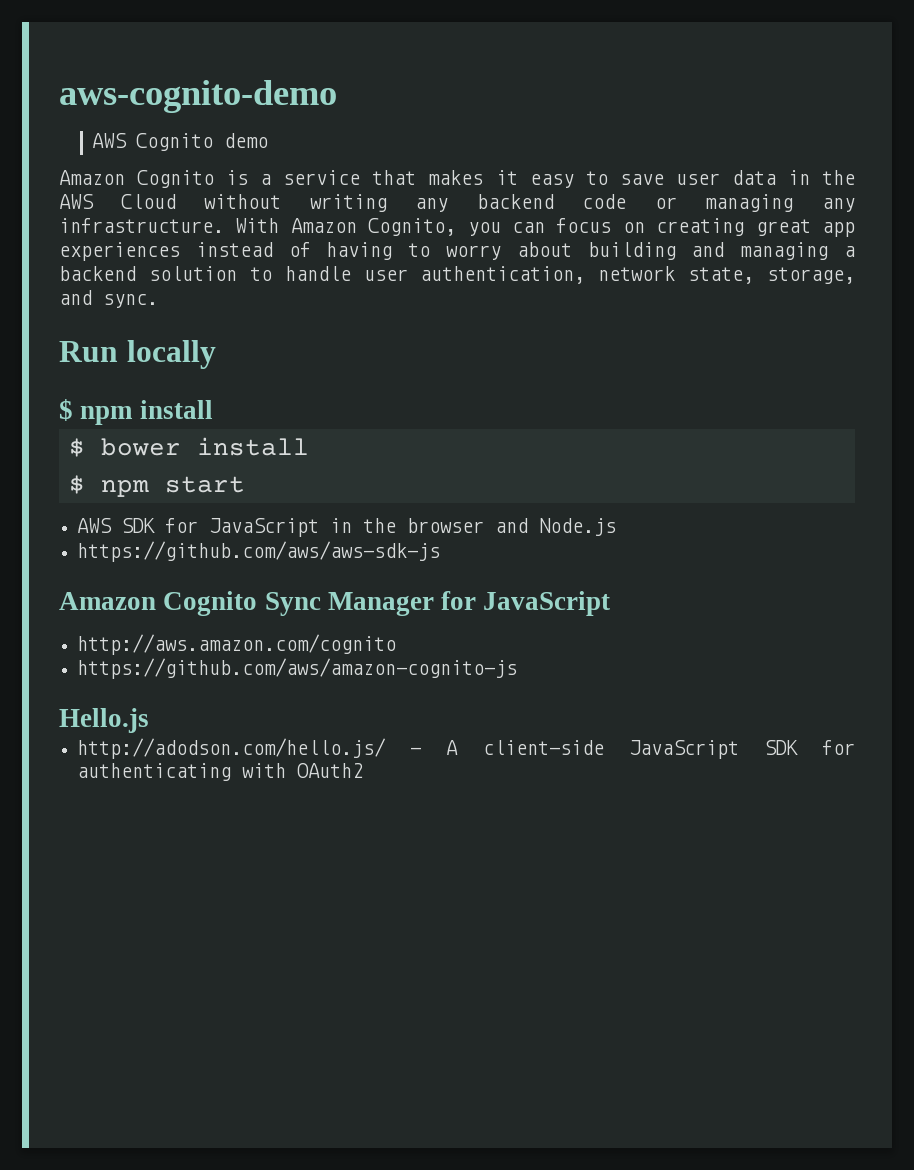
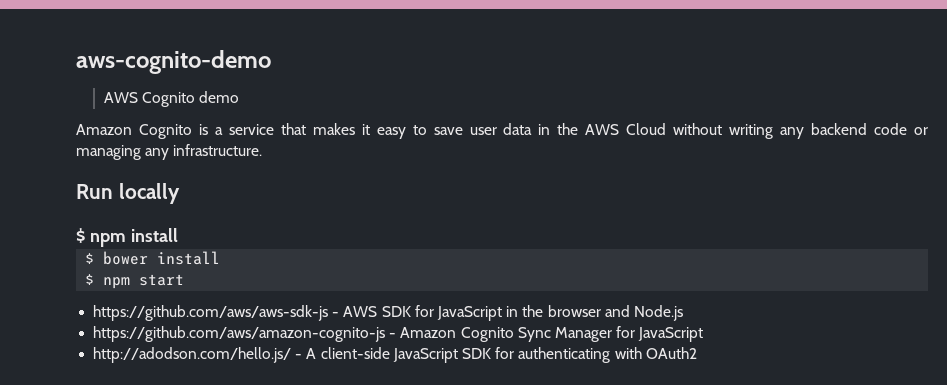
[235,218,855,237] [59,242,855,261] [59,266,855,284] [59,290,158,308] With Amazon Cognito, you can focus on creating great app experiences instead of having to worry about building and managing a backend solution to handle user authentication, network state, storage, and sync. -> (263, 150) none
(245, 484) none -> [93,305,340,321] https://github.com/aws/aws-sdk-js -
[77,541,441,562] https://github.com/aws/aws-sdk-js // -> [93,326,397,342] https://github.com/aws/amazon-cognito-js -
[77,634,397,655] [77,658,518,679] [59,708,149,733] // http://aws.amazon.com/cognito // https://github.com/aws/amazon-cognito-js // Hello.js -> (704, 334) none

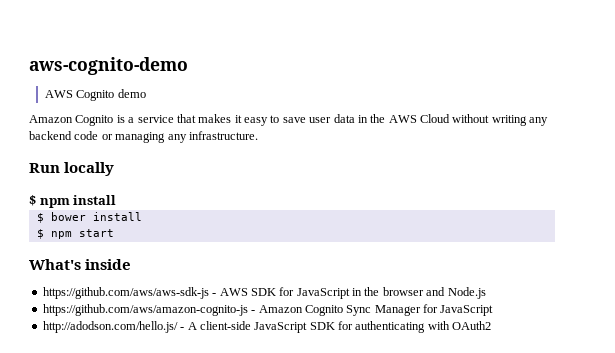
(185, 280) none -> [29,259,132,270] // What's inside

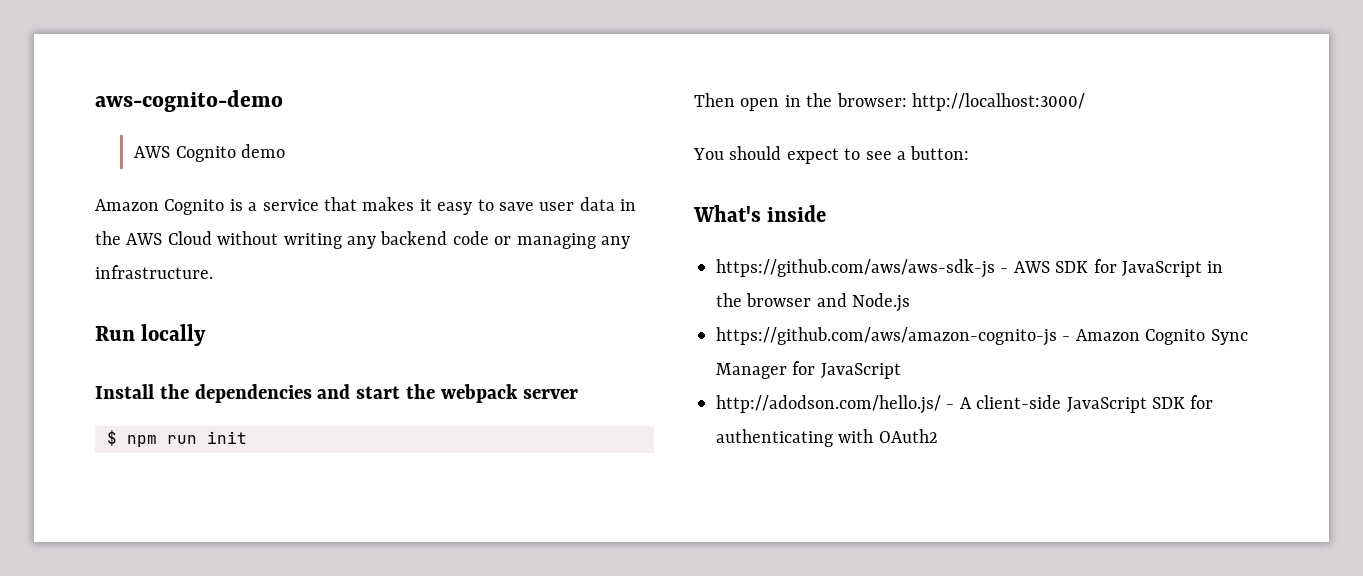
[29,195,117,208] [36,212,142,223] [36,229,114,239] $ npm install // $ bower install // $ npm start -> [95,384,578,403] [107,430,247,447] [694,93,1085,111] [693,146,970,164] Install the dependencies and start the webpack server // $ npm run init // Then open in the browser: http://localhost:3000/ // You should expect to see a button:

